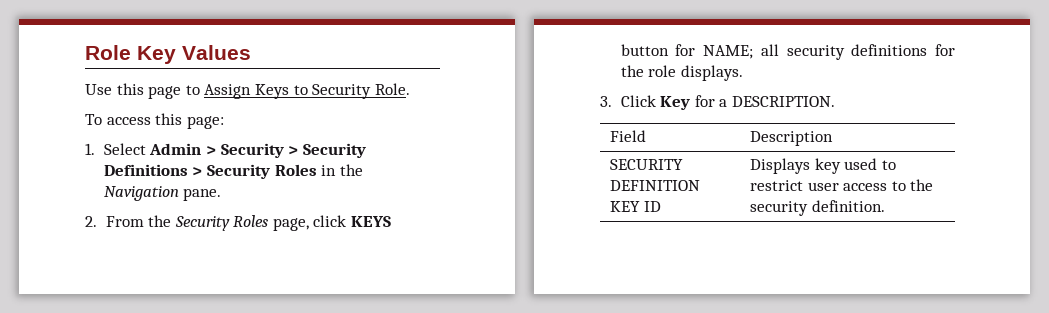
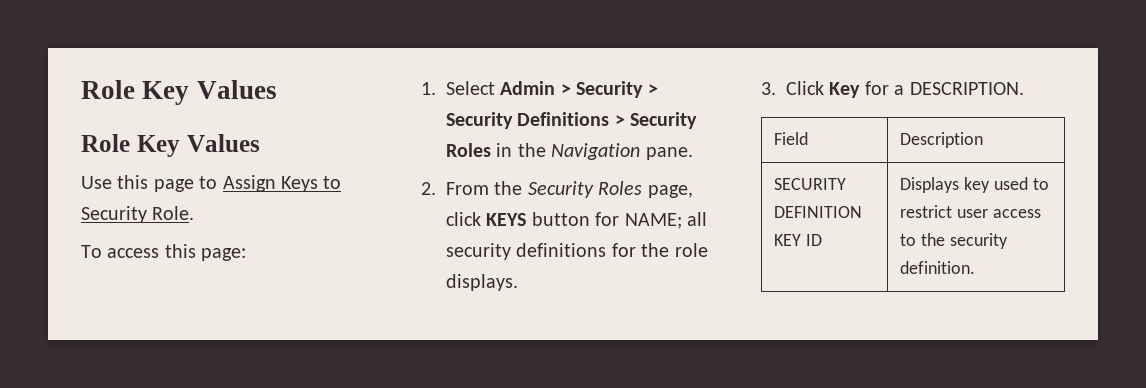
[85,45,251,64] Role Key Values -> [81,80,277,105] [81,134,260,157] Role Key Values // Role Key Values

